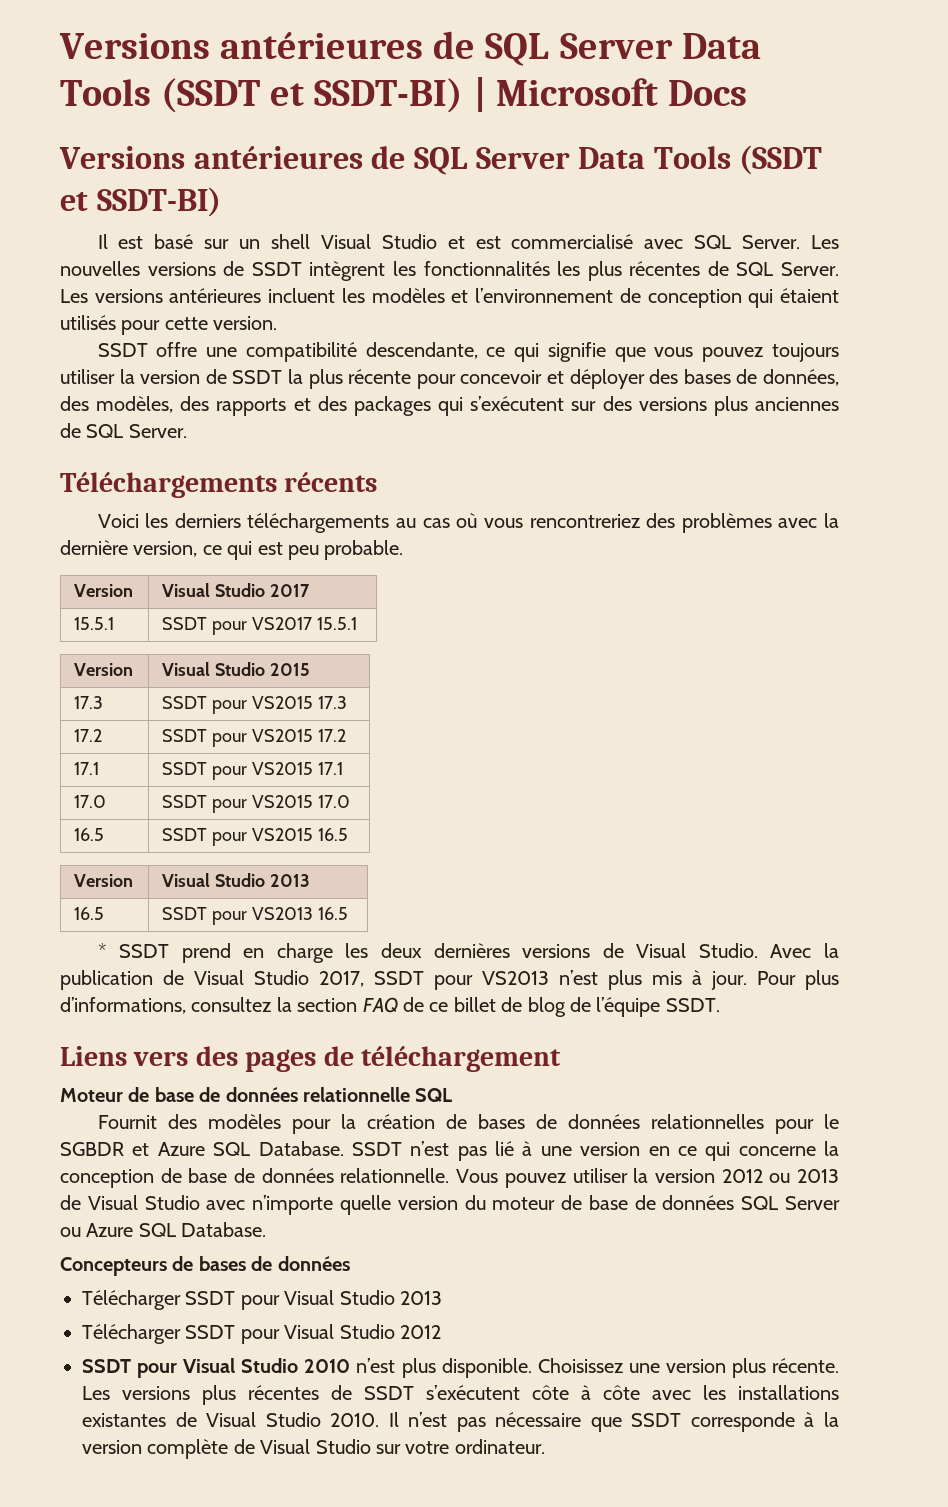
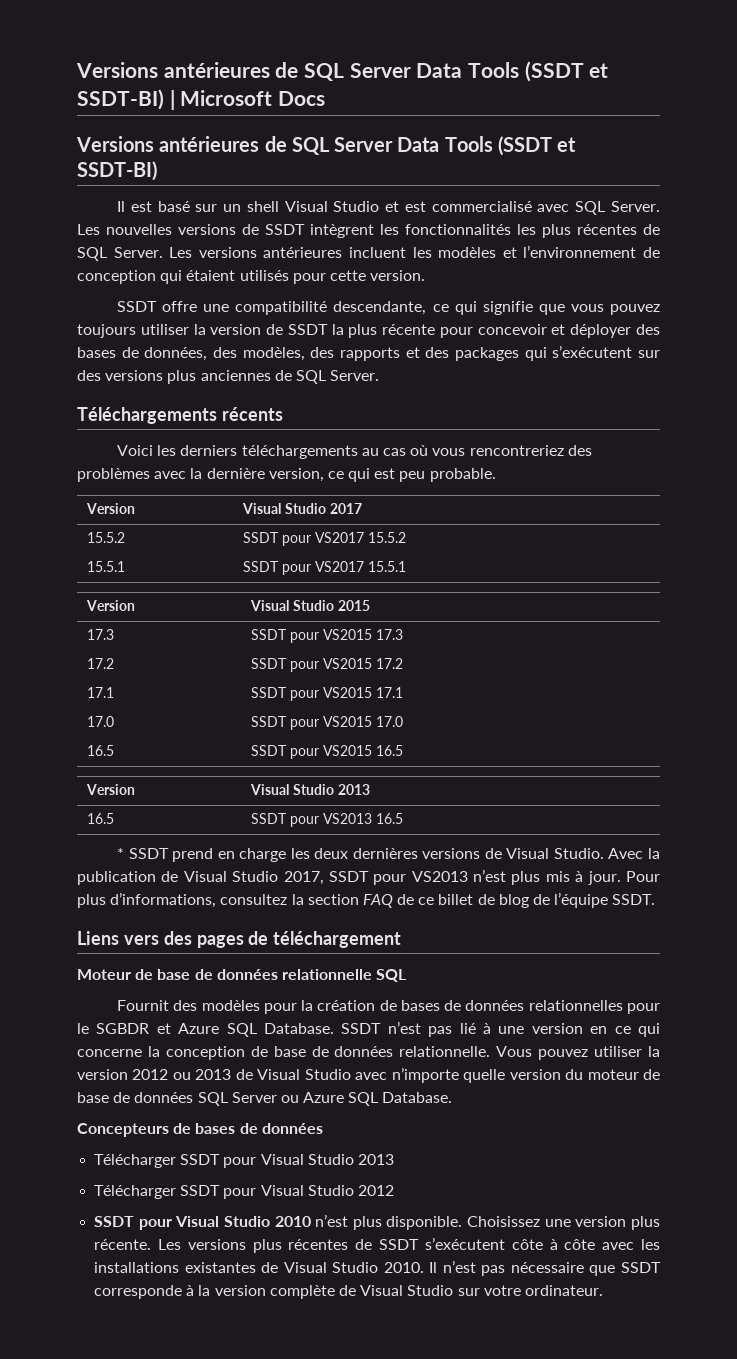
(310, 590) none -> [86,532,125,543] [242,532,406,546] // 15.5.2 | SSDT pour VS2017 15.5.2

